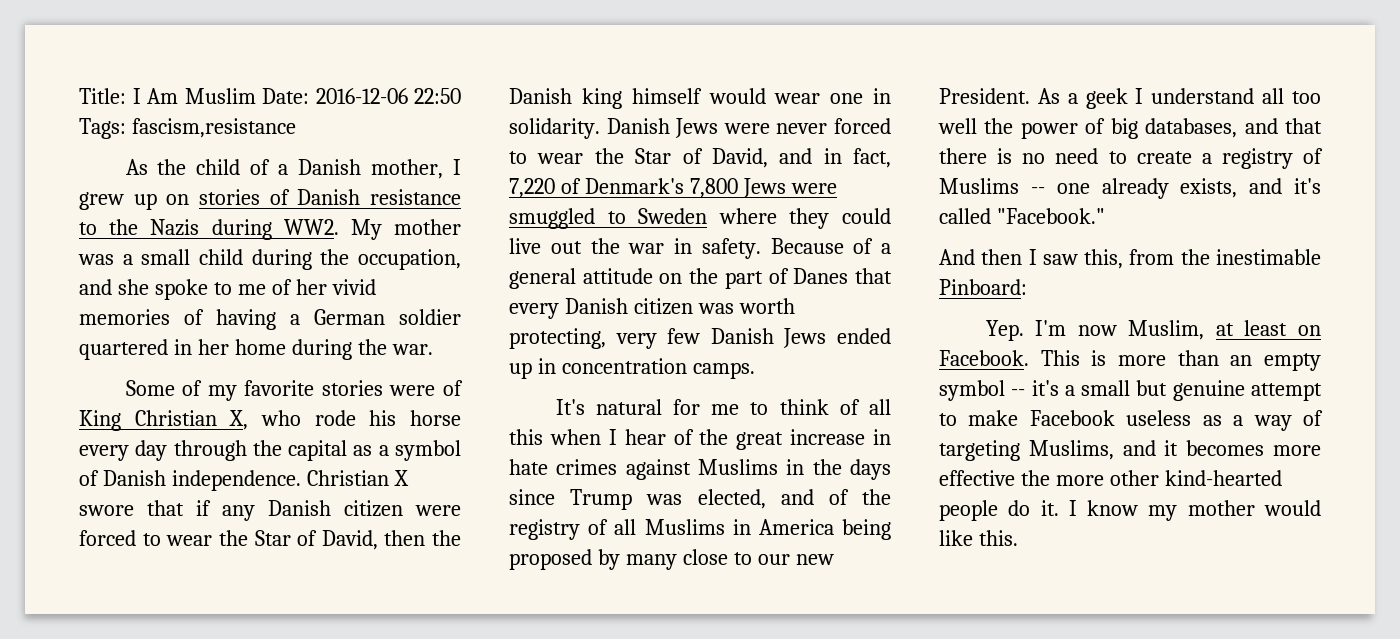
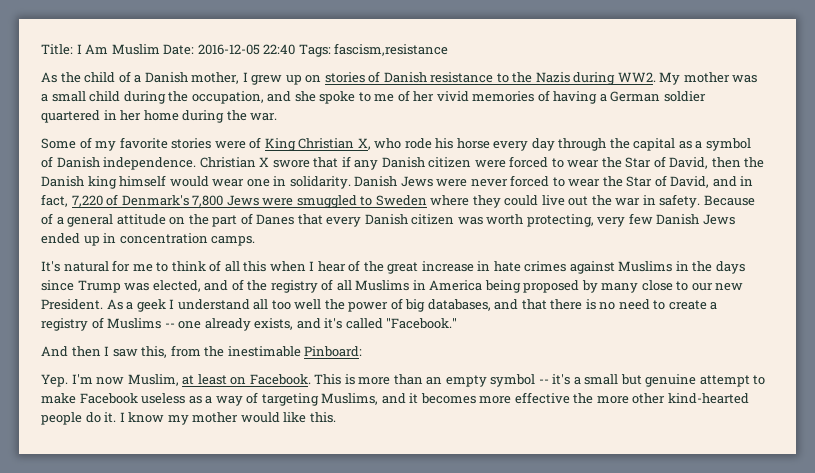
[315,88,461,104] 2016-12-06 22:50 -> [197,44,296,55] 2016-12-05 22:40

